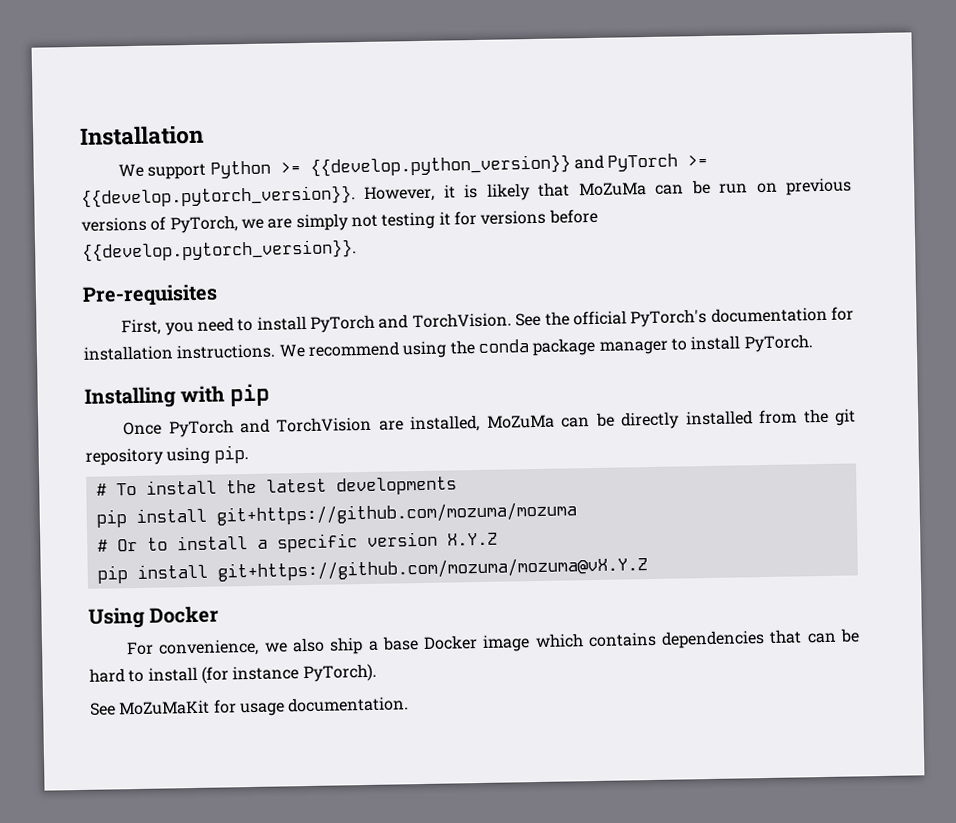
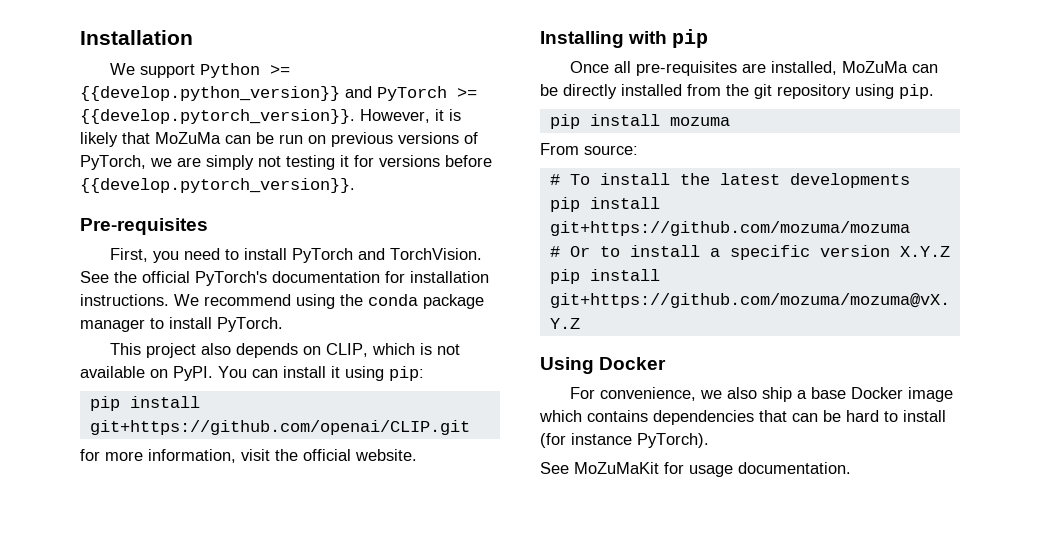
(813, 343) none -> [110,343,461,358] [80,366,424,381] [89,396,200,411] [89,420,470,435] [80,449,417,463] // This project also depends on CLIP, which is not available on PyPI. You can install it using pip: // pip install git+https://github.com/openai/CLIP.git // for more information, visit the official website.
[168,416,373,438] PyTorch and TorchVision -> [614,61,738,76] all pre-requisites
(249, 454) none -> [549,114,730,129] [540,143,638,155] // pip install mozuma // From source:

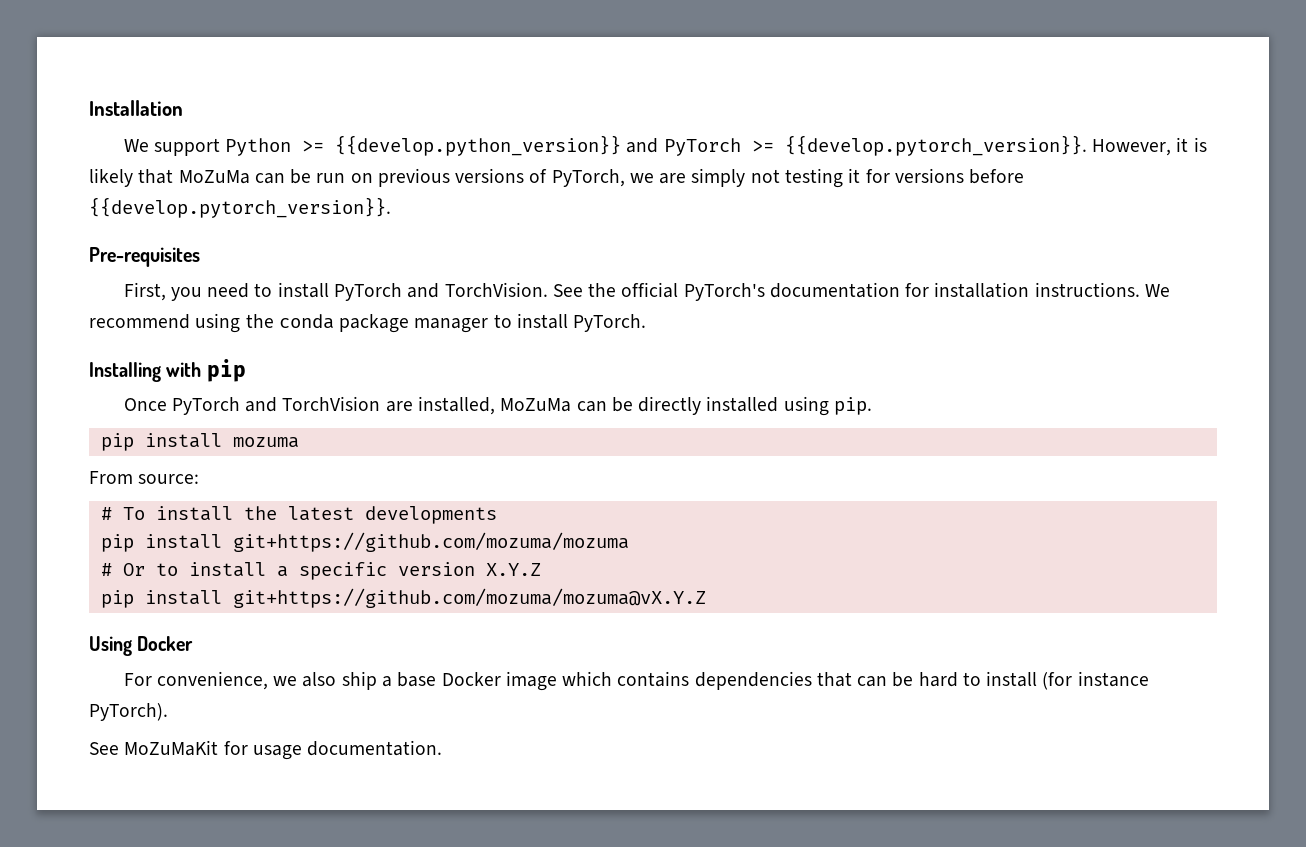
[110,343,461,358] [80,366,424,381] [89,396,200,411] [89,420,470,435] [80,449,417,463] // This project also depends on CLIP, which is not available on PyPI. You can install it using pip: // pip install git+https://github.com/openai/CLIP.git // for more information, visit the official website. -> (647, 323) none
[614,61,738,76] all pre-requisites -> [171,396,381,415] PyTorch and TorchVision
[687,84,851,99] from the git repository -> (779, 404) none

